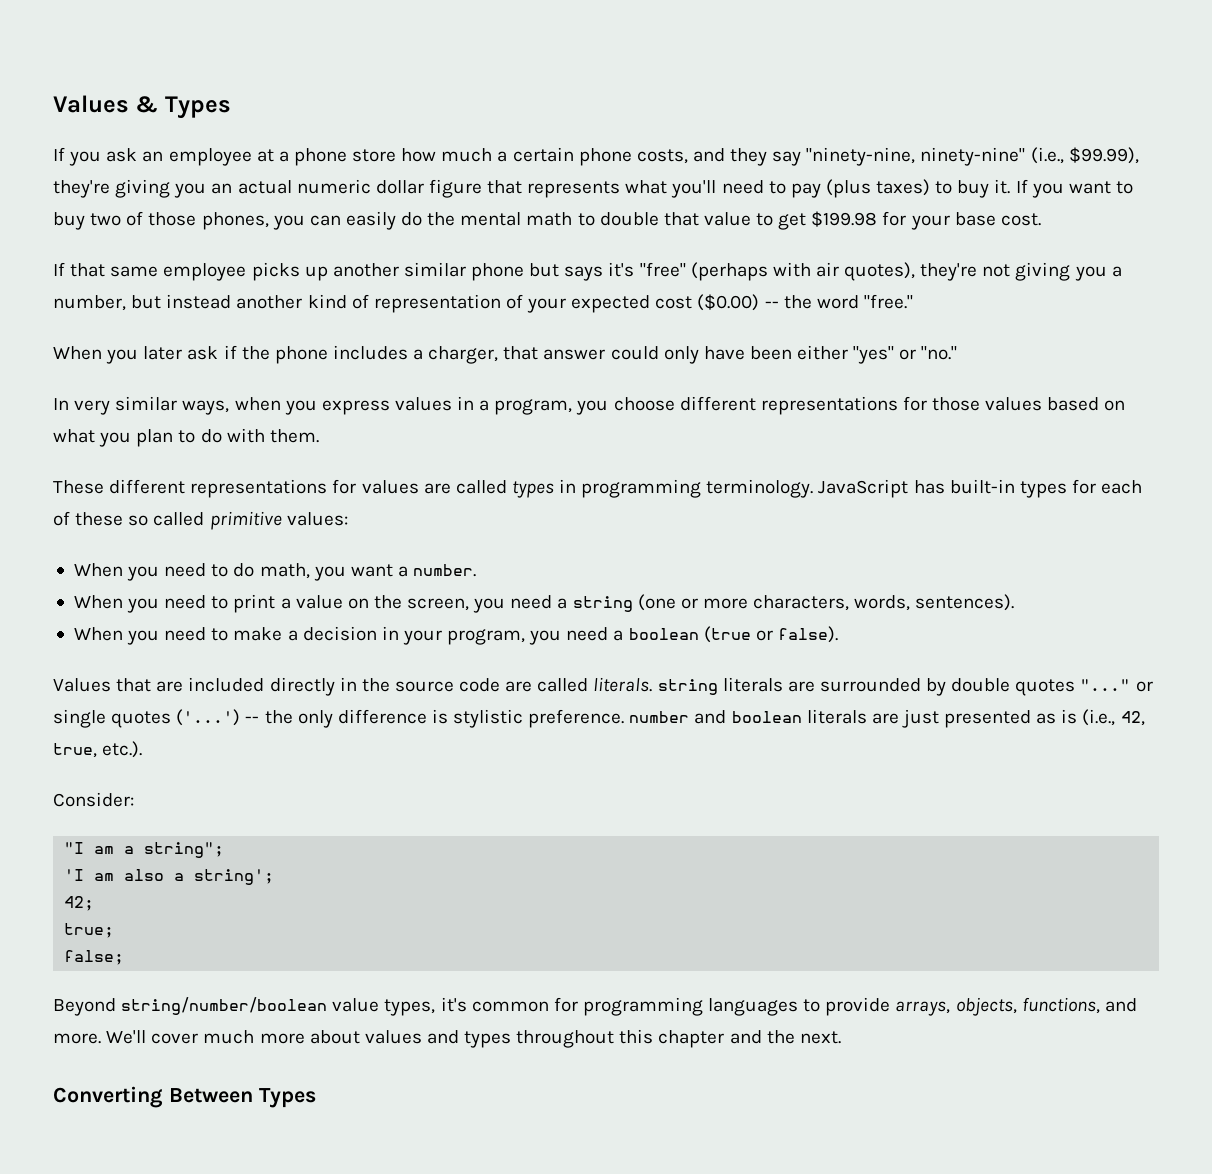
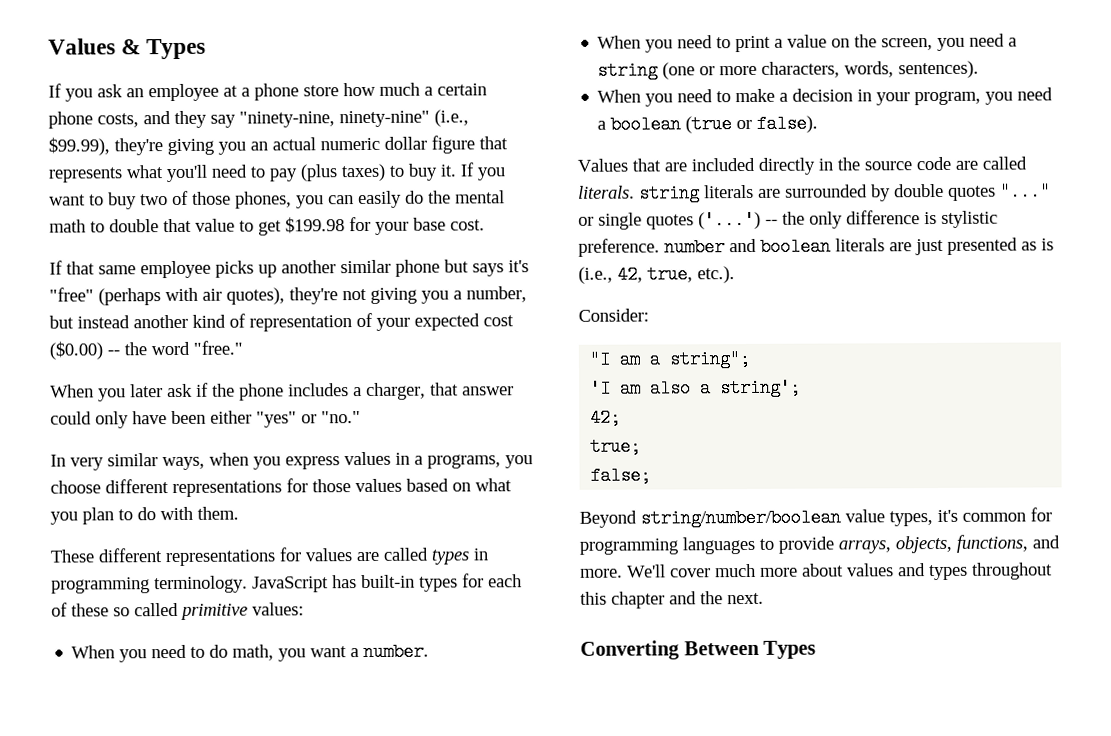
[494,399,573,415] program, -> [427,454,501,469] programs,

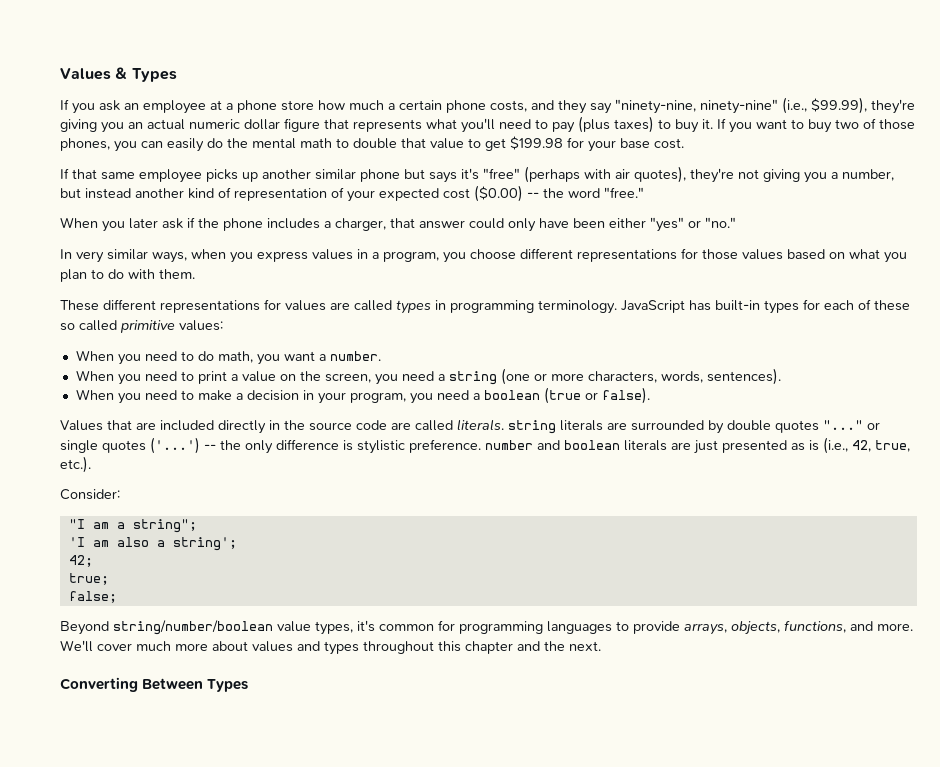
[427,454,501,469] programs, -> [383,251,439,262] program,

